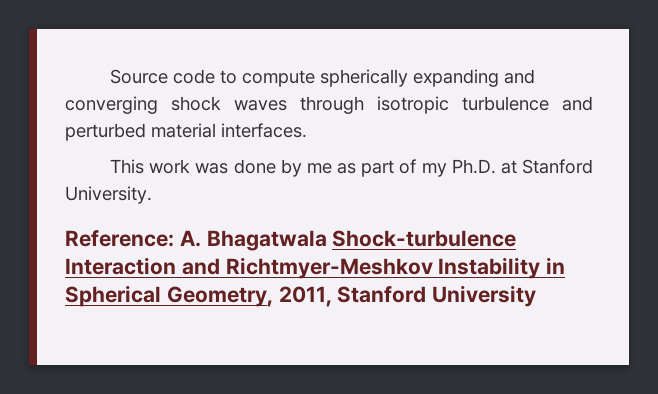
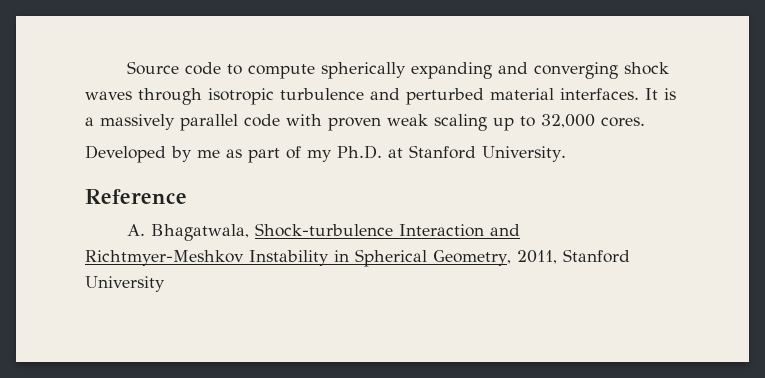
[110,159,276,174] // This work was done -> [645,88,676,100] [85,114,645,131] [85,145,166,163] It is a massively parallel code with proven weak scaling up to 32,000 cores. // Developed
[65,230,327,251] Reference: A. Bhagatwala -> [85,189,187,204] [126,224,249,241] Reference // A. Bhagatwala,

